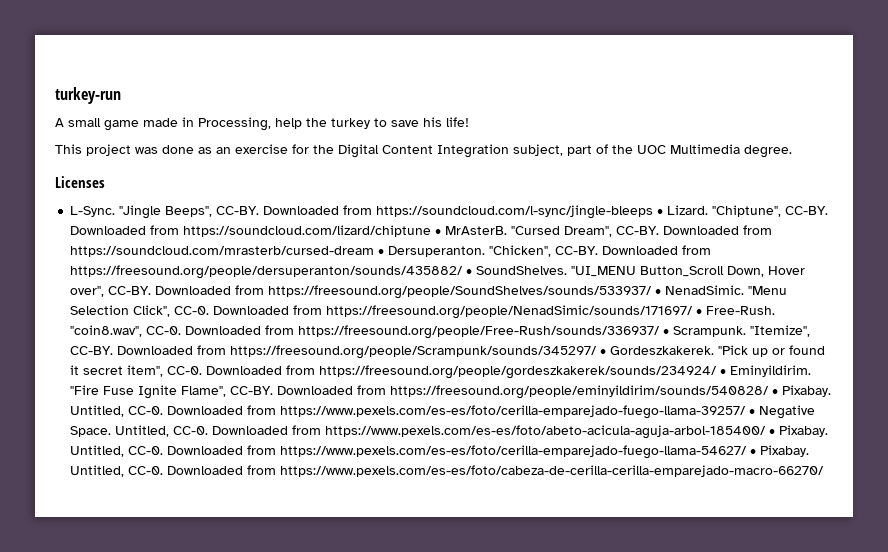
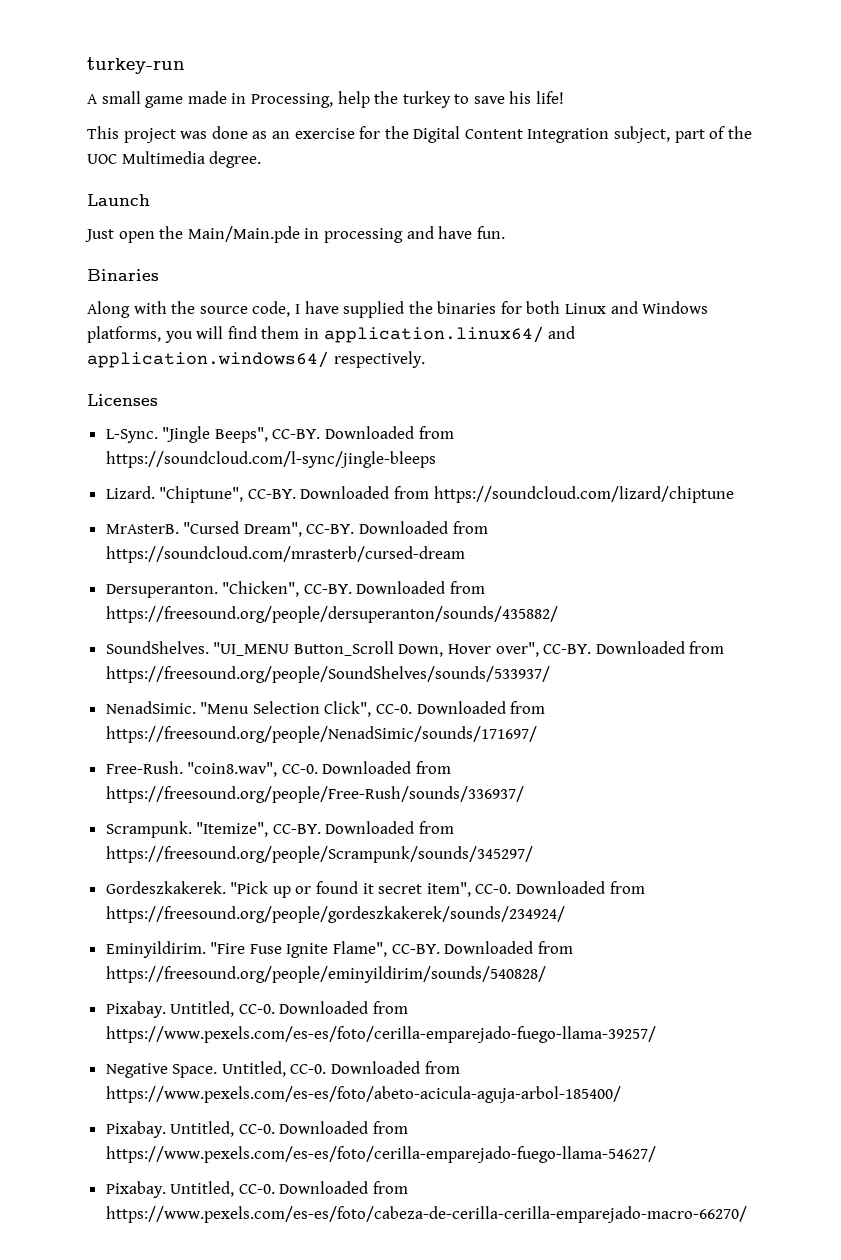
(792, 151) none -> [87,194,150,206] [85,226,505,243] [87,269,159,281] [87,301,709,318] [87,326,576,343] [87,351,425,368] // Launch // Just open the Main/Main.pde in processing and have fun. // Binaries // Along with the source code, I have supplied the binaries for both Linux and Windows platforms, you will find them in application.linux64/ and application.windows64/ respectively.
[657,209,664,215] • -> (436, 459) //
[435,229,442,235] • -> (734, 494) //
[378,249,385,255] • -> (465, 554) //
[466,269,473,275] • -> (558, 614) //
[655,289,662,295] • -> (550, 674) //
[696,309,703,315] • -> (537, 734) //
[663,329,670,335] • -> (524, 794) //
[600,349,607,355] • -> (533, 854) //
[720,369,727,375] • -> (565, 914) //
[772,389,779,395] • -> (546, 974) //
[749,409,756,415] • -> (656, 1034) //
[769,429,776,435] • -> (621, 1094) //
[750,449,757,455] • -> (656, 1154) //

